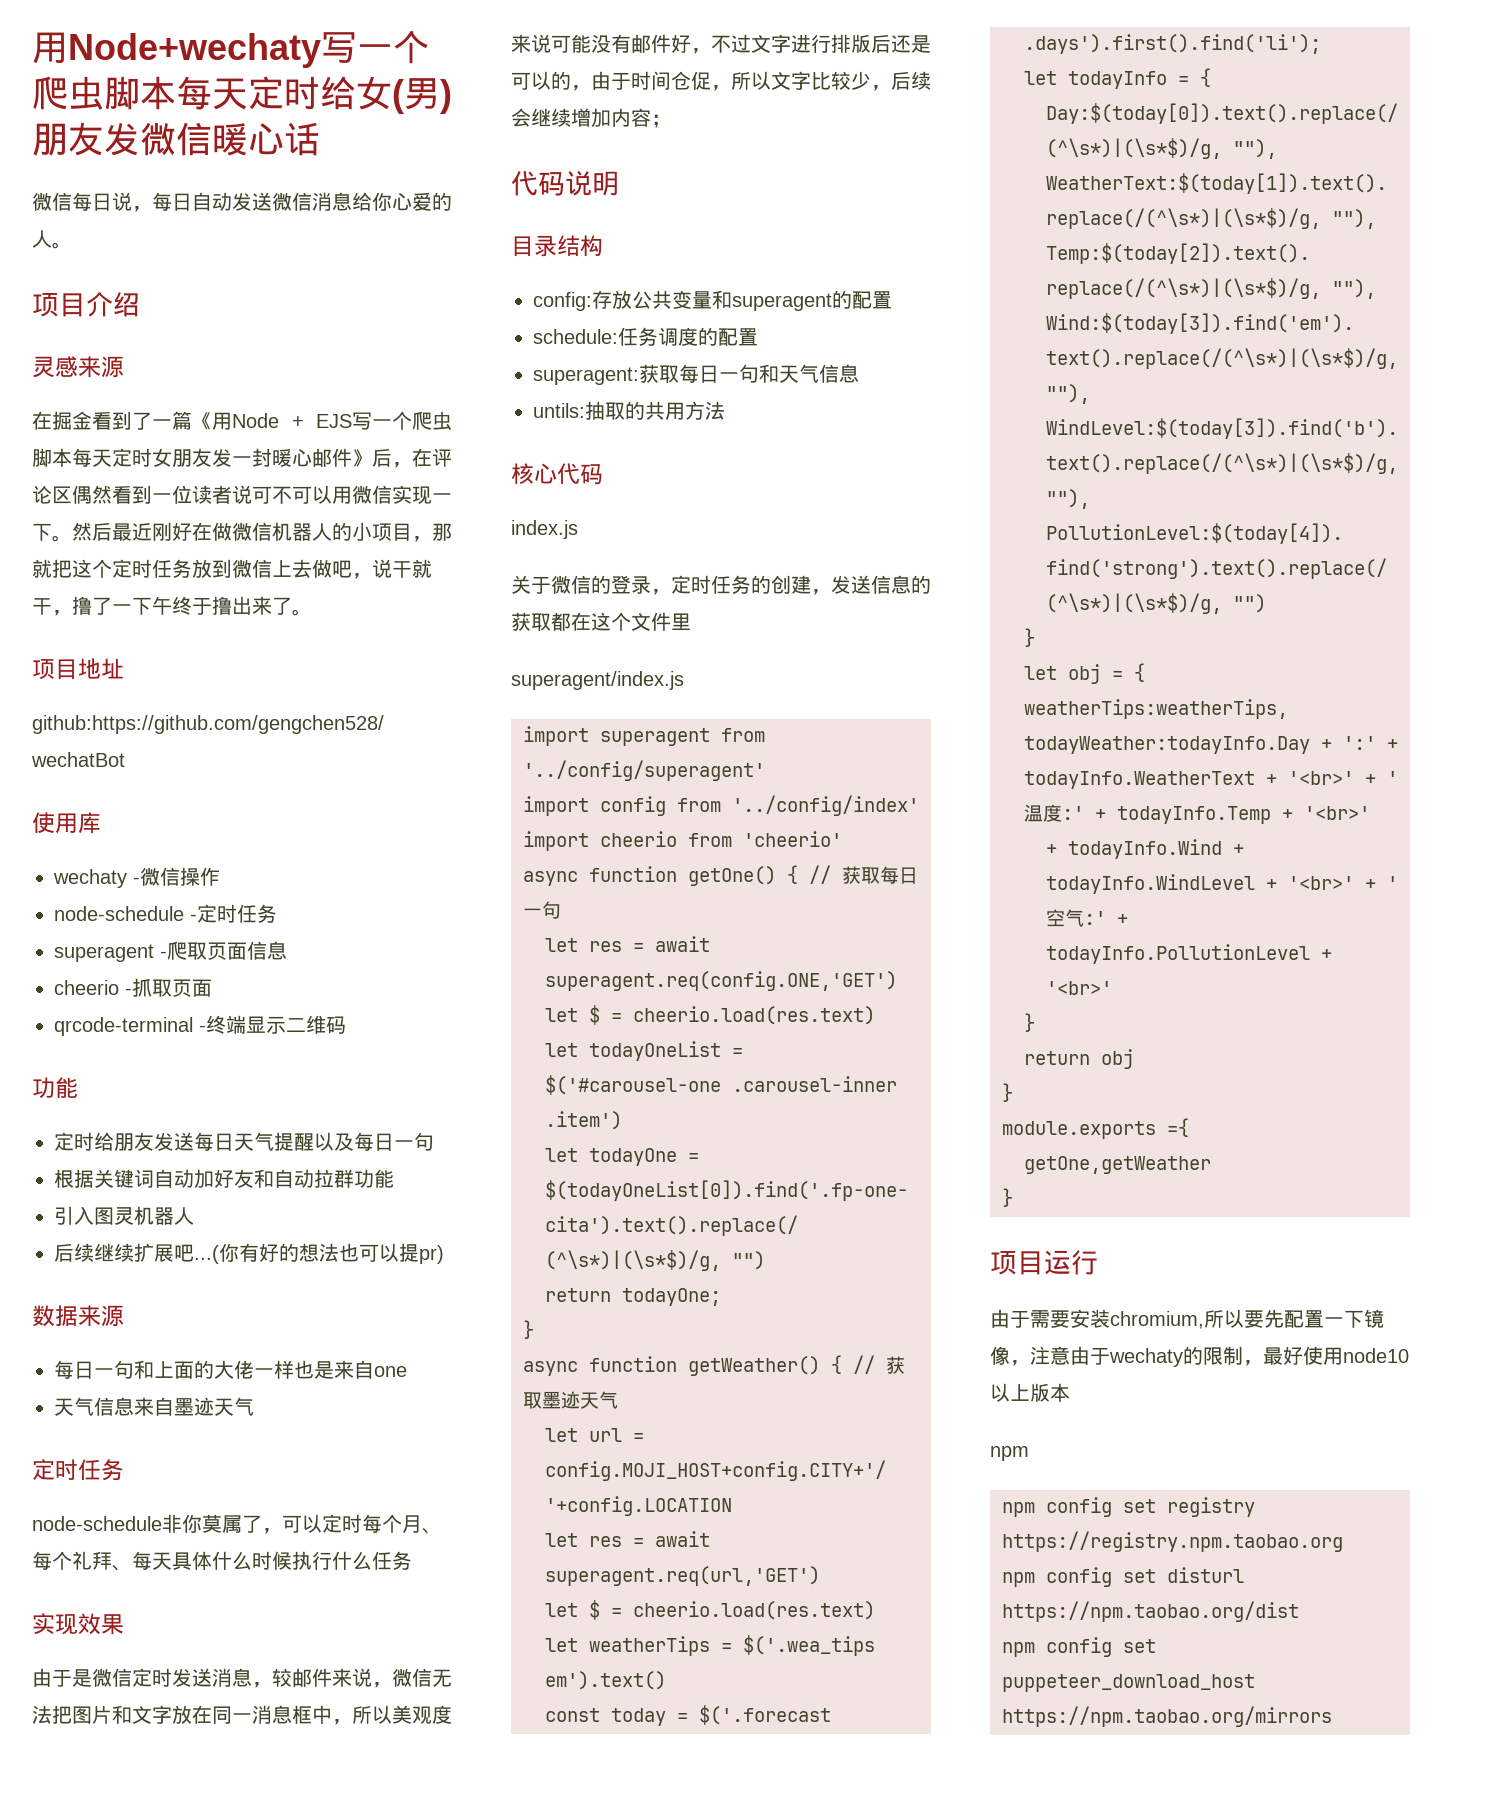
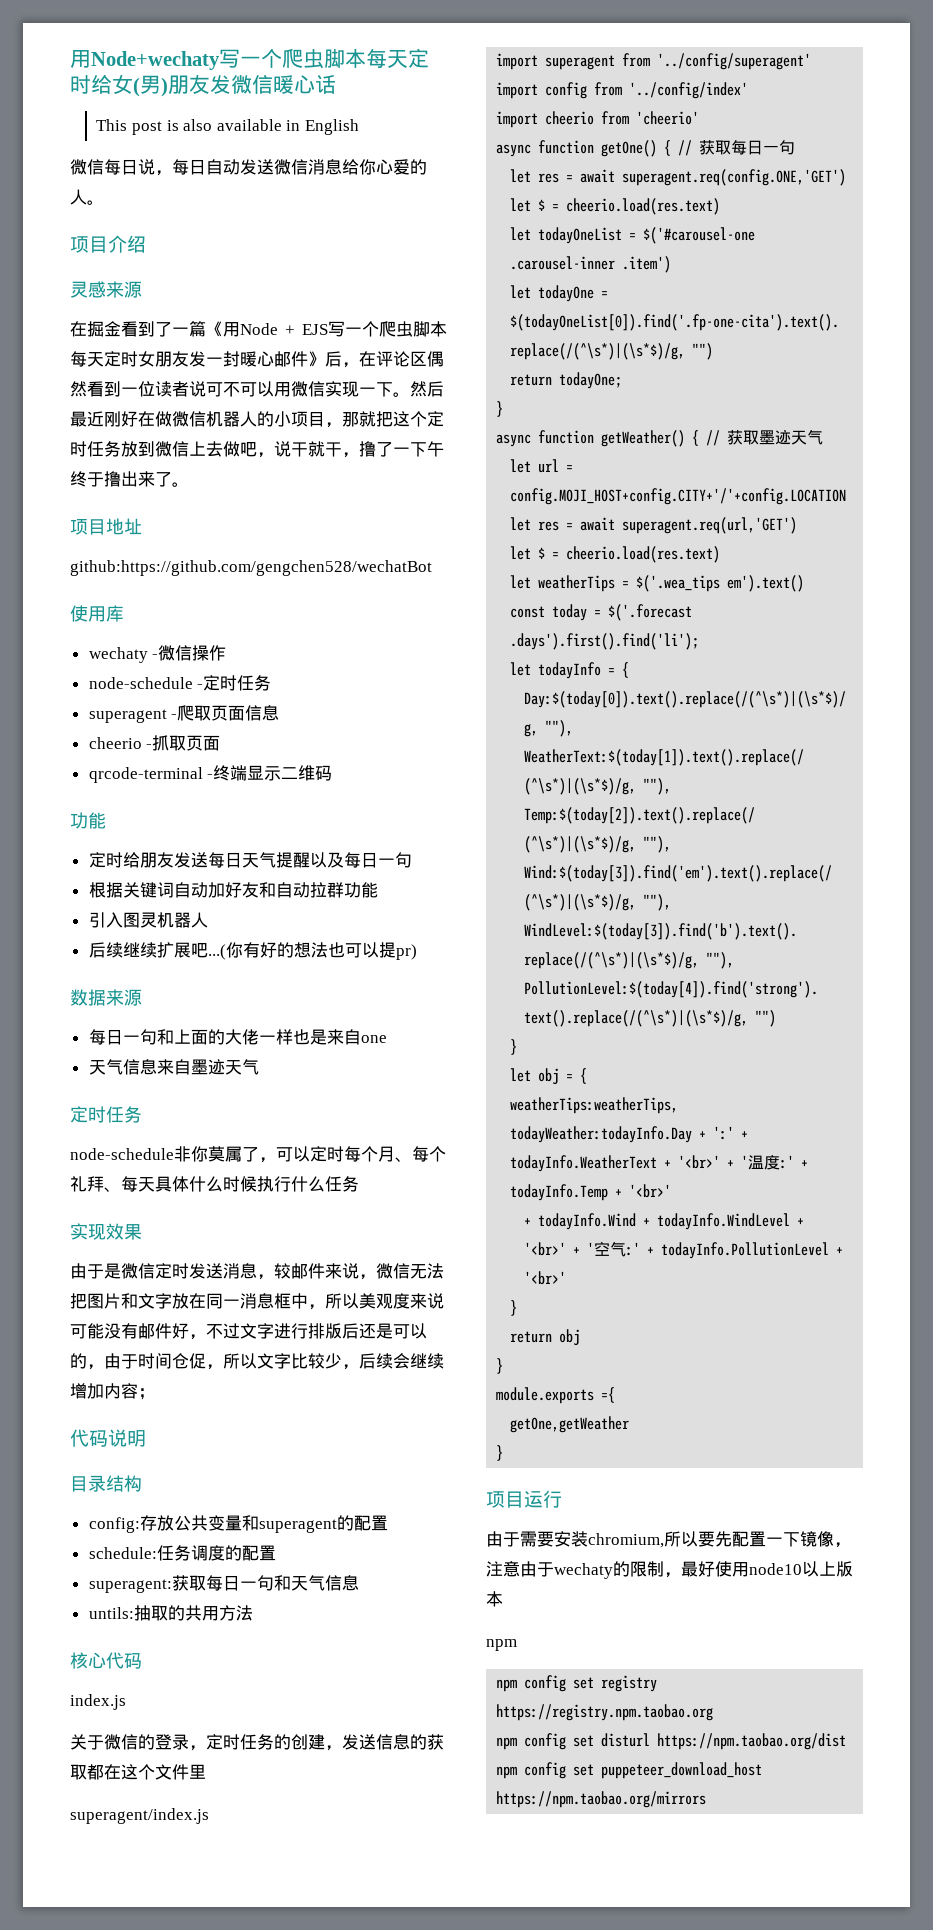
(320, 139) none -> [96,119,360,135] // This post is also available in English

